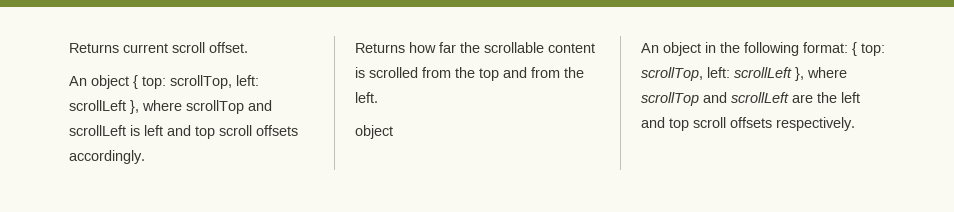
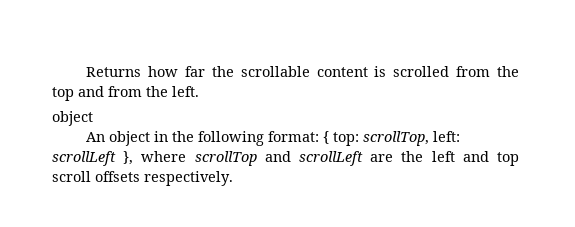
[69,42,248,53] [69,75,259,89] [69,100,272,114] [69,125,298,139] [69,150,145,164] [355,43,405,53] Returns current scroll offset. // An object { top: scrollTop, left: scrollLeft }, where scrollTop and scrollLeft is left and top scroll offsets accordingly. // Returns -> [86,67,142,77] Returns

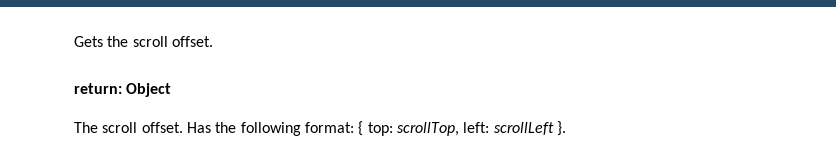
[86,66,519,77] [52,86,199,101] [52,111,93,126] [86,131,169,146] Returns how far the scrollable content is scrolled from the top and from the left. // object // An object in -> [74,36,213,47] [74,83,172,97] [74,122,211,133] Gets the scroll offset. // return: Object // The scroll offset. Has
[123,151,519,166] [52,171,233,186] }, where scrollTop and scrollLeft are the left and top scroll offsets respectively. -> [556,121,566,136] }.

